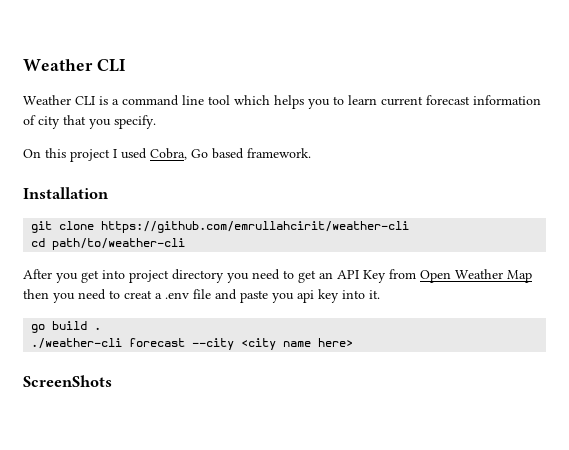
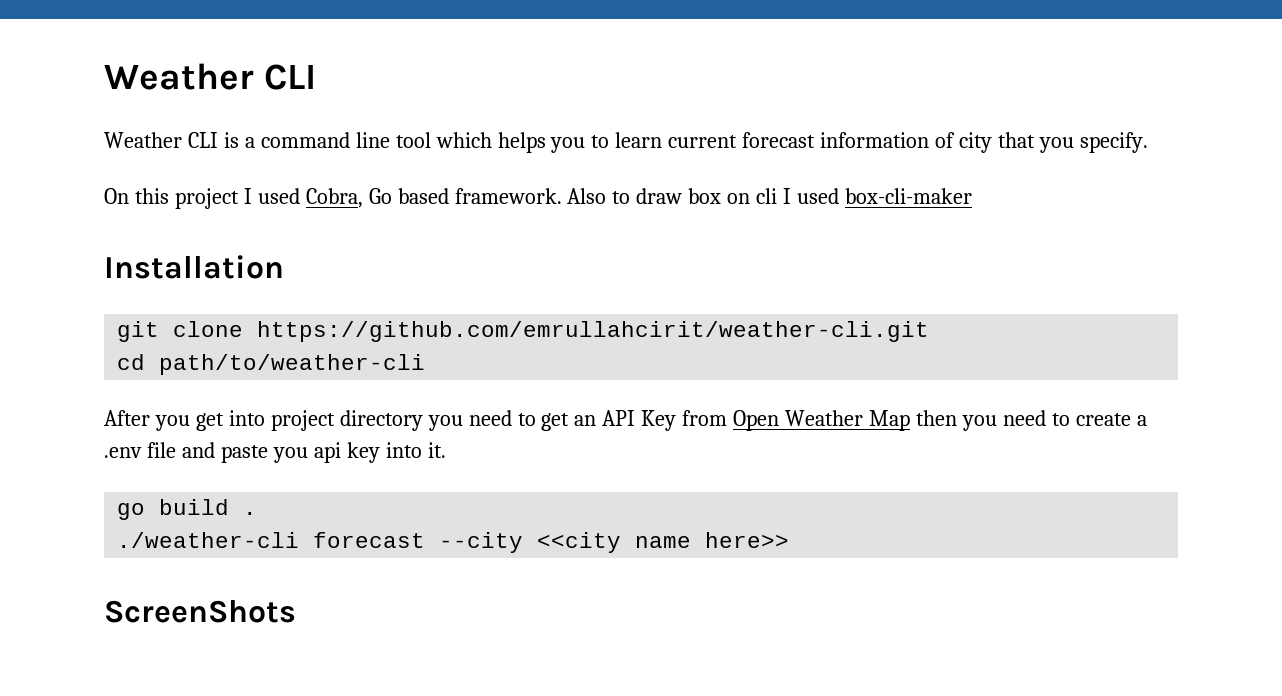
(311, 153) none -> [567,188,972,204] Also to draw box on cli I used box-cli-maker
[101,221,410,233] https://github.com/emrullahcirit/weather-cli -> [257,321,930,342] https://github.com/emrullahcirit/weather-cli.git
[124,290,152,299] creat -> [1075,413,1131,426] create
[241,338,354,350] <city name here> -> [537,532,790,553] <<city name here>>

